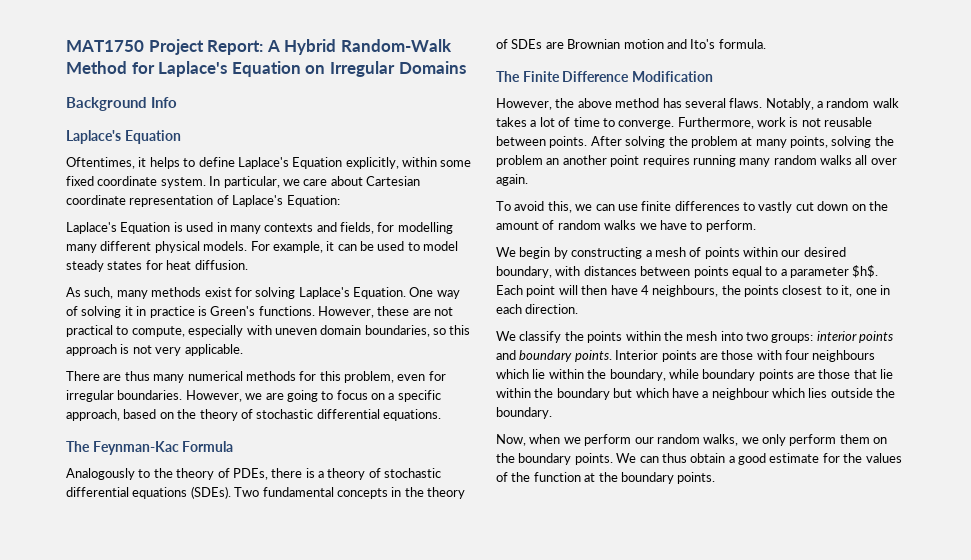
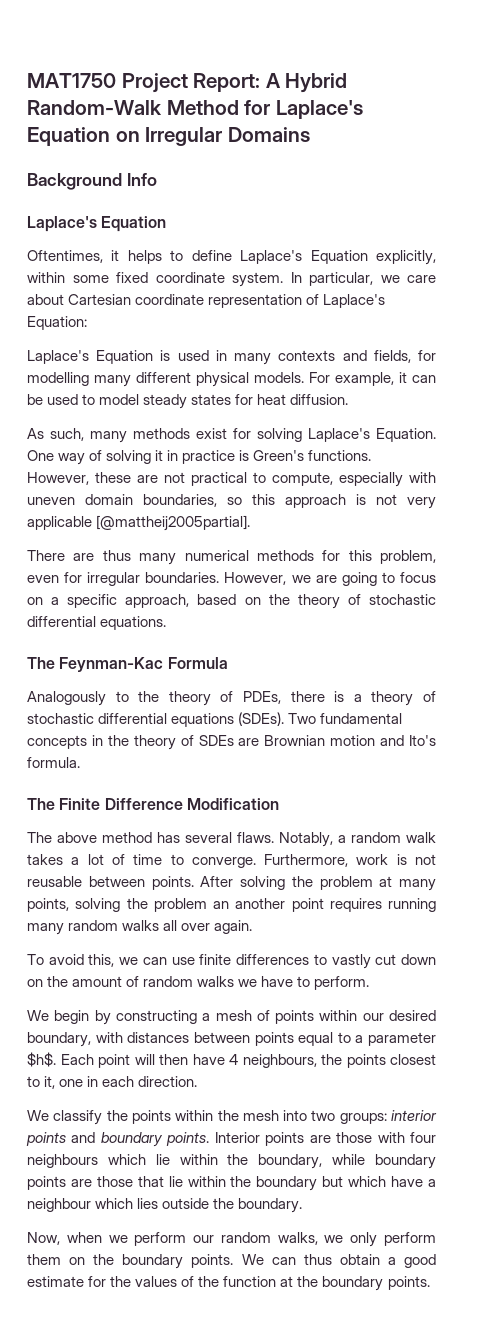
[184,344,243,356] applicable. -> [27,515,251,531] applicable [@mattheij2005partial].
[496,98,575,110] However, the -> [27,832,52,843] The

